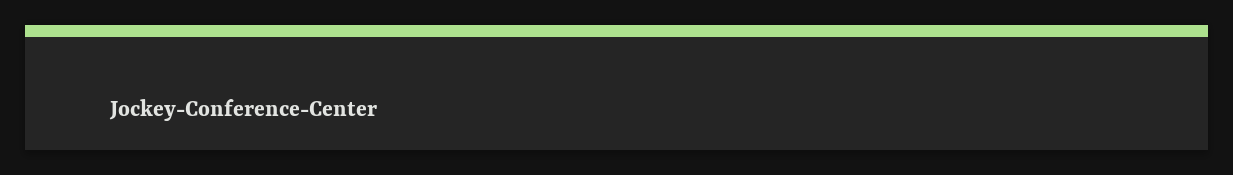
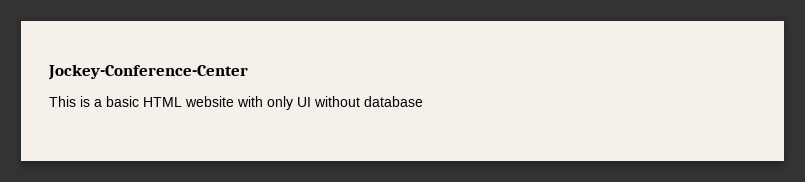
(377, 110) none -> [49,96,423,110] // This is a basic HTML website with only UI without database

